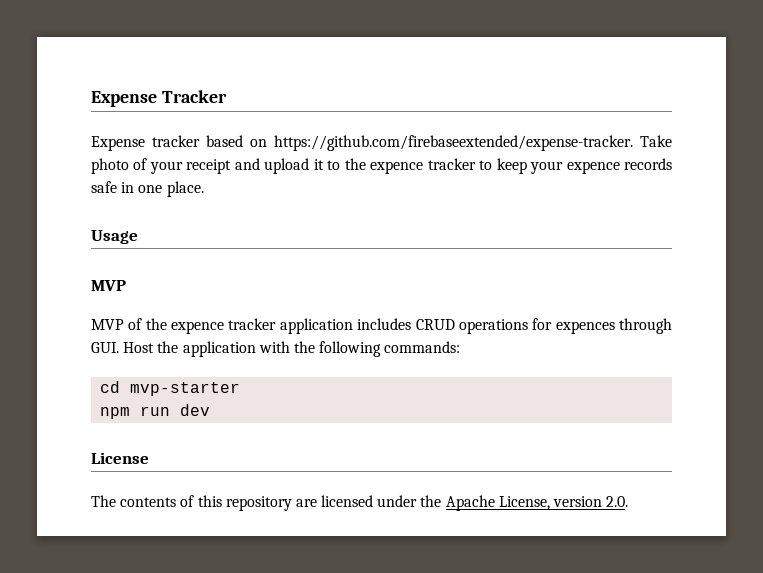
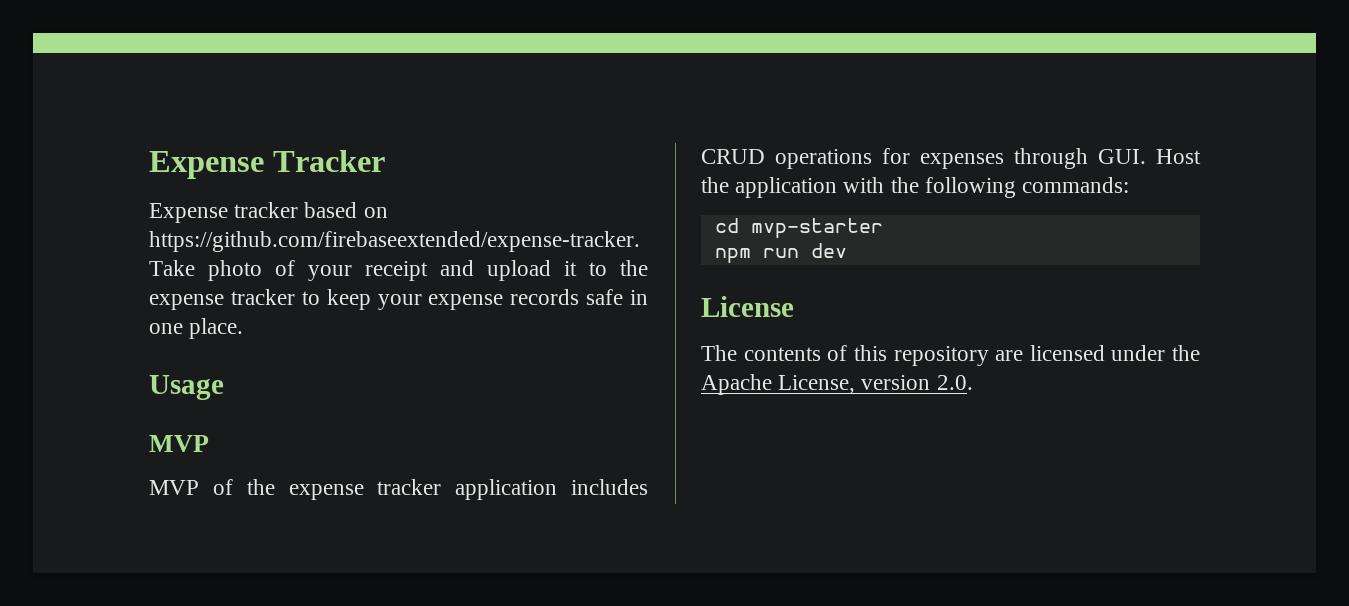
[370,161,424,174] expence -> [149,294,224,310] expense
[566,161,620,174] expence -> [428,294,504,310] expense
[171,321,225,334] expence -> [288,484,364,500] expense
[555,321,615,334] expences -> [920,153,1004,169] expenses

